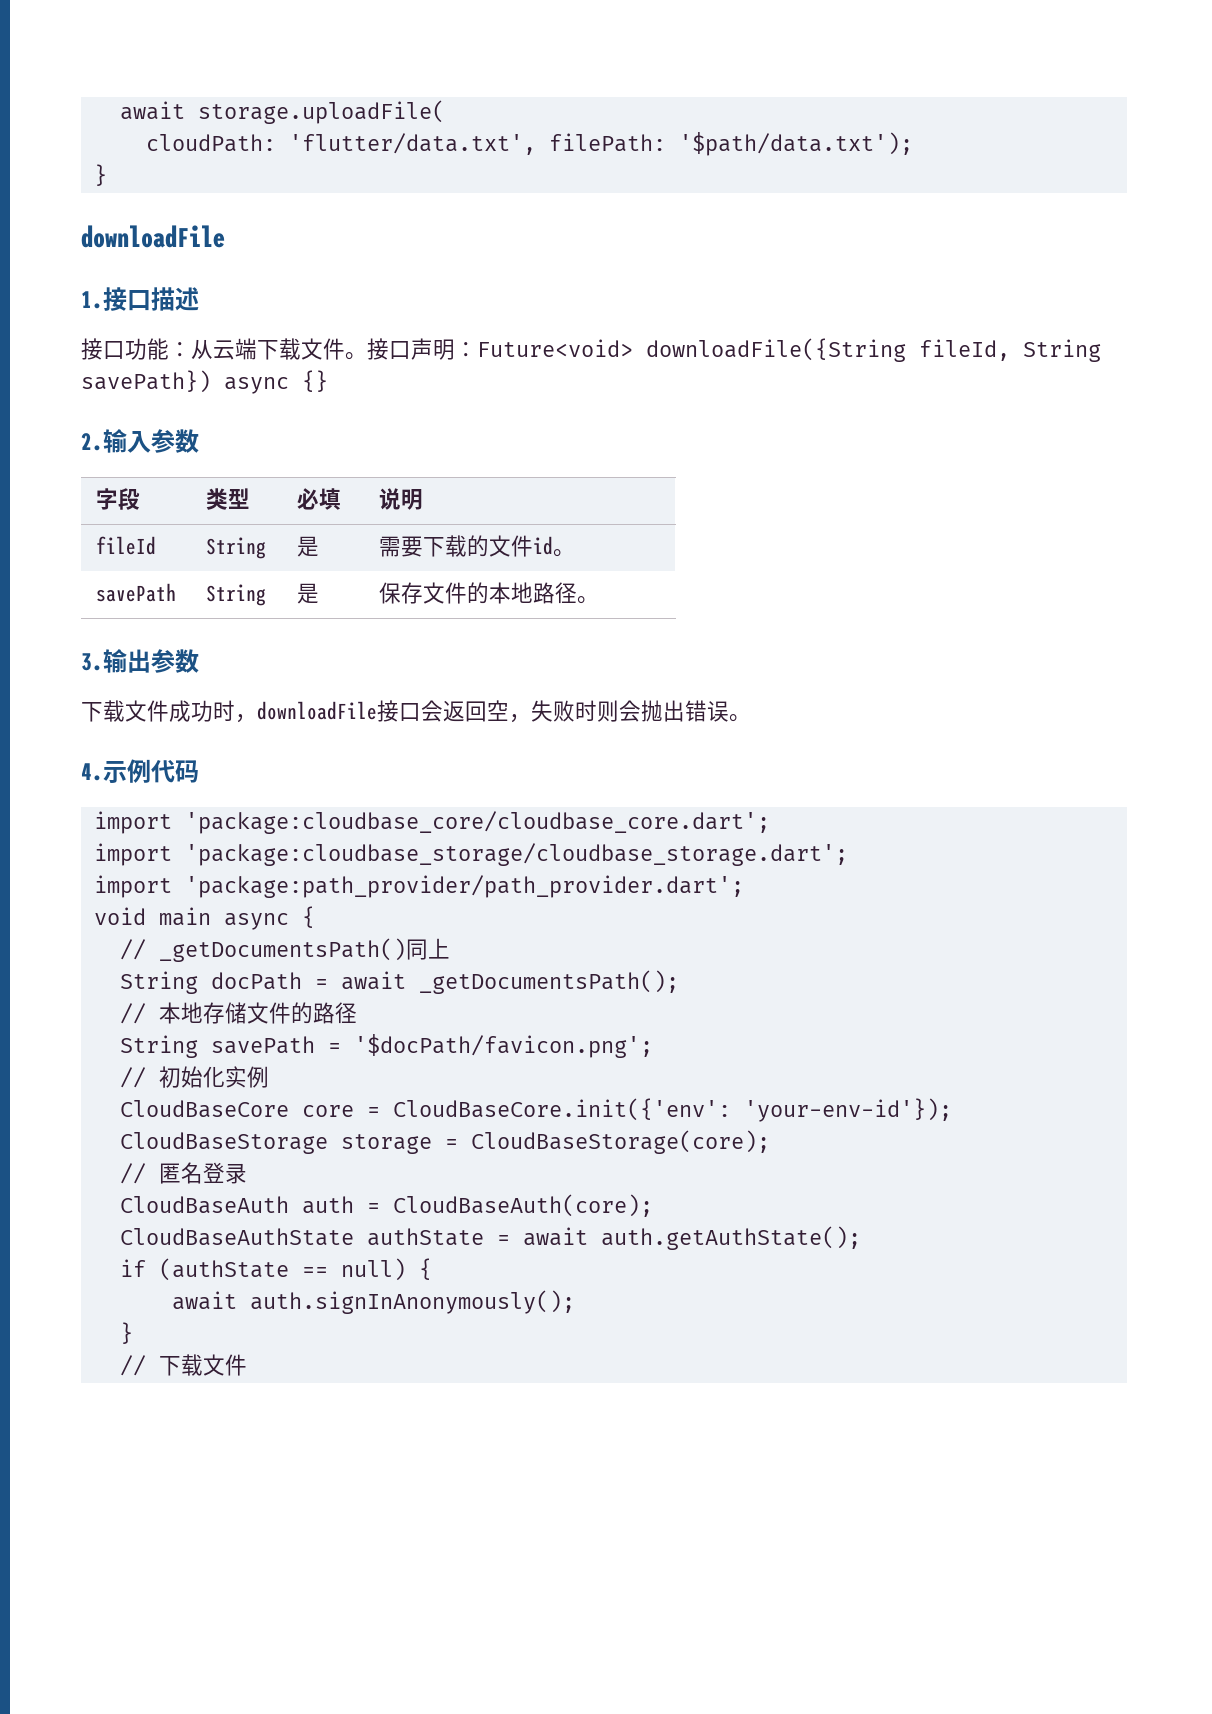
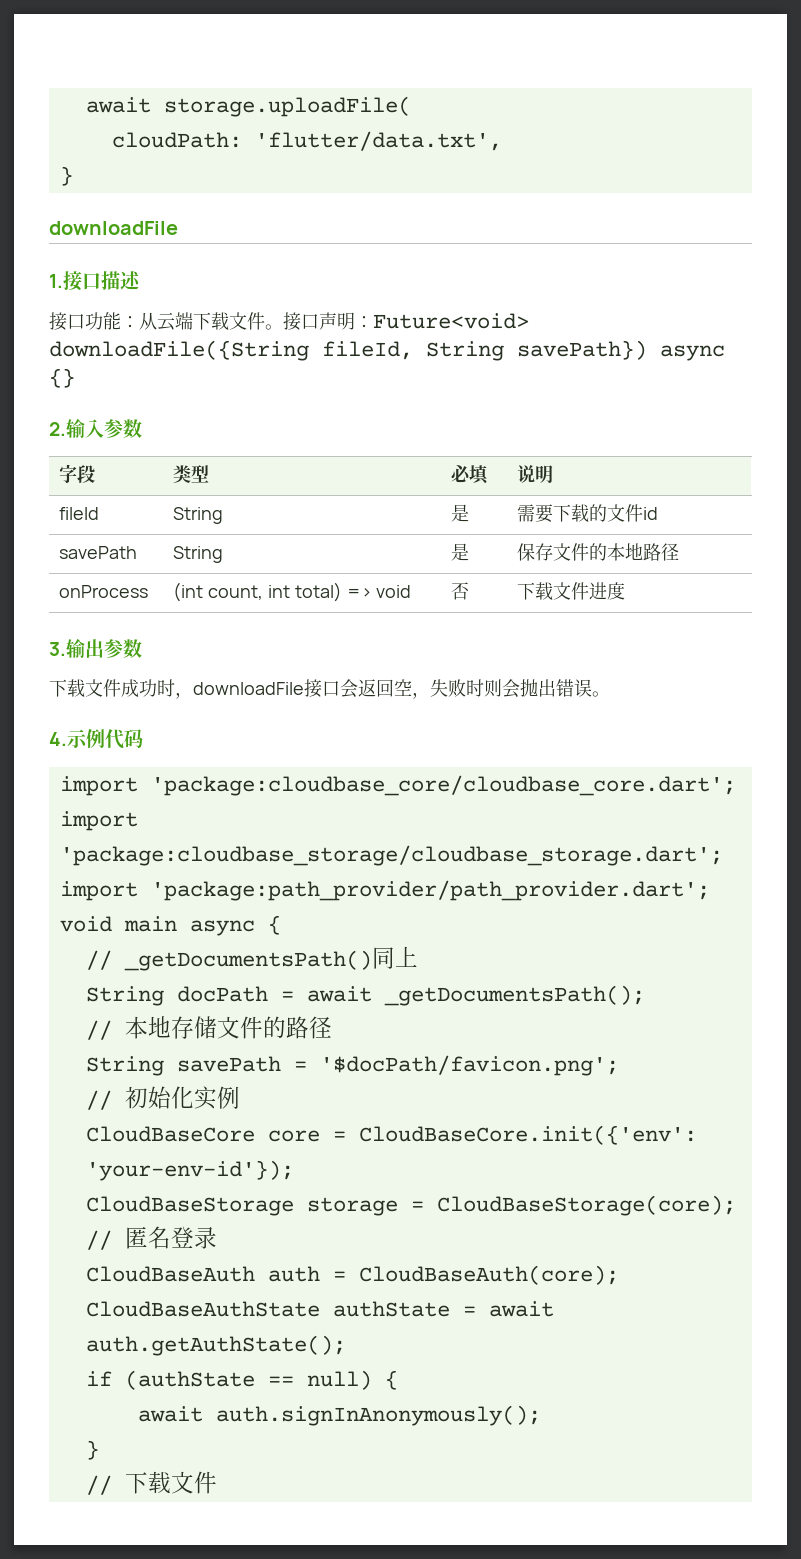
[548,132,913,156] filePath: '$path/data.txt'); -> (502, 141) none
[552,549,575,557] 。 -> (659, 513) none
[576,596,599,604] 。 -> [59,585,149,598] [173,582,412,602] [451,582,470,600] [517,582,626,600] // onProcess | (int count, int total) => void | 否 | 下载文件进度

